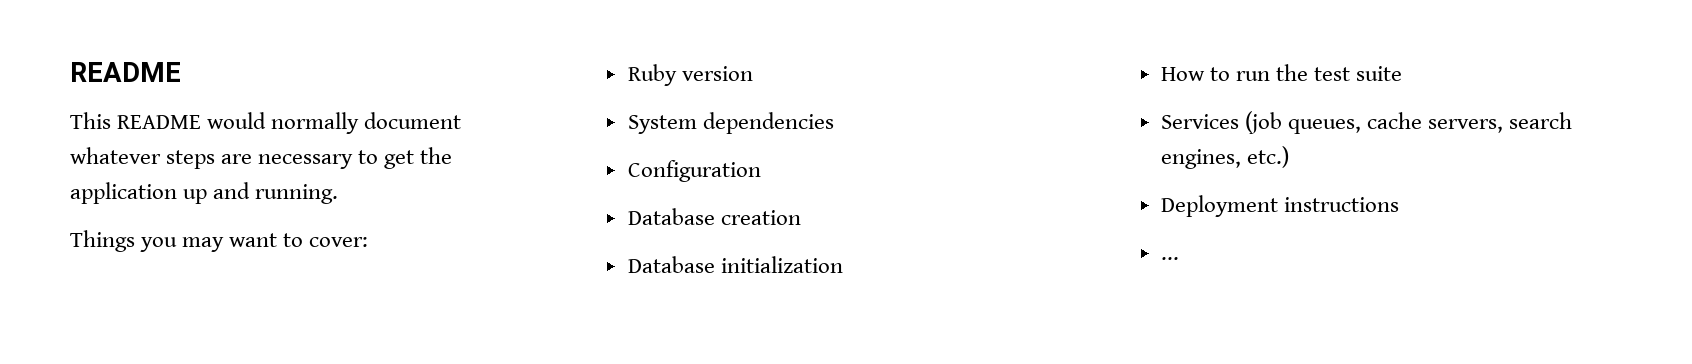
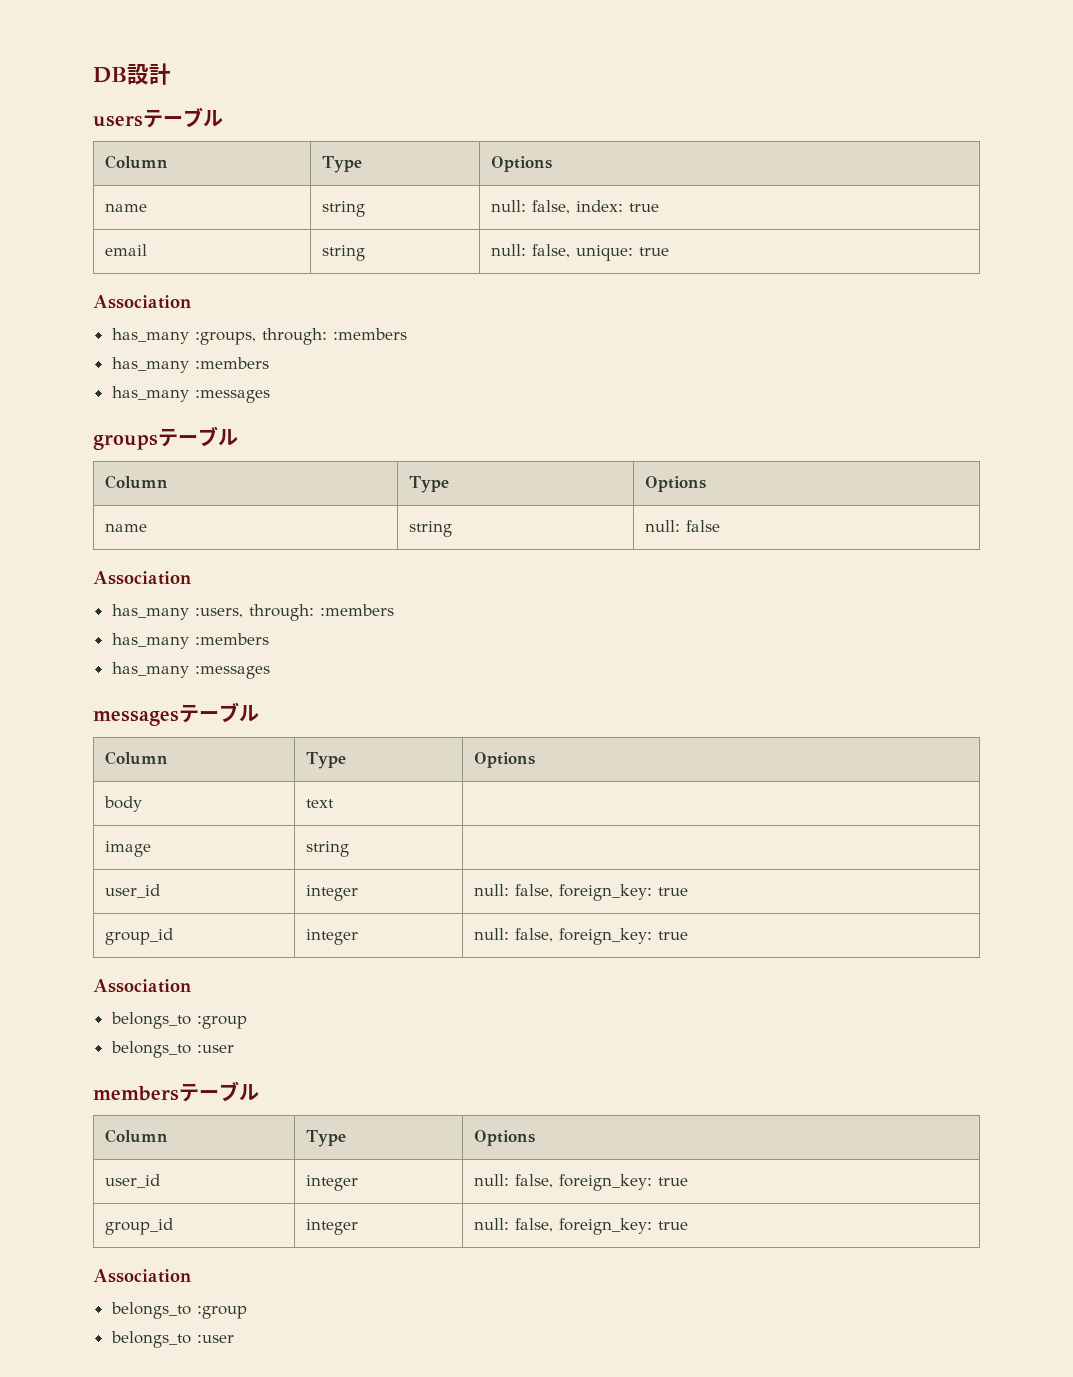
[70,62,181,82] [70,112,462,134] [70,147,453,169] [70,182,339,204] [70,230,369,252] [627,64,753,86] [627,112,834,134] [627,160,761,182] [627,208,801,225] [627,256,843,273] [1160,64,1403,81] [1160,111,1573,134] [1160,146,1289,169] [1160,195,1399,217] [1160,257,1179,260] README // This README would normally document whatever steps are necessary to get the application up and running. // Things you may want to cover: // Ruby version // System dependencies // Configuration // Database creation // Database initialization // How to run the test suite // Services (job queues, cache servers, search engines, etc.) // Deployment instructions // ... -> [93,63,171,85] [93,107,223,128] [105,155,169,169] [322,156,363,173] [491,156,553,172] [105,203,148,212] [322,201,366,217] [491,200,660,214] [105,244,148,256] [322,245,366,261] [491,244,670,261] [93,295,191,309] [111,328,407,345] [111,357,269,373] [111,386,270,403] [93,426,238,450] [105,475,169,489] [409,476,450,493] [645,476,707,492] [105,523,148,532] [409,521,453,537] [645,520,721,532] [93,571,191,585] [111,604,394,621] [111,633,269,649] [111,662,270,679] [93,702,259,726] [105,751,169,765] [306,752,347,769] [474,752,536,768] [104,796,143,812] [306,799,335,808] [105,841,152,857] [306,841,350,857] [105,884,161,898] [306,885,359,901] [474,884,689,901] [105,928,174,945] [306,929,359,945] [474,928,689,945] [93,979,191,993] [110,1012,247,1029] [110,1041,234,1058] [93,1081,259,1102] [105,1129,169,1143] [306,1130,347,1147] [474,1130,536,1146] [105,1174,161,1188] [306,1175,359,1191] [474,1174,689,1191] [105,1218,174,1235] [306,1219,359,1235] [474,1218,689,1235] [93,1269,191,1283] [110,1302,247,1319] [110,1331,234,1348] DB設計 // usersテーブル // Column | Type | Options // name | string | null: false, index: true // email | string | null: false, unique: true // Association // has_many :groups, through: :members // has_many :members // has_many :messages // groupsテーブル // Column | Type | Options // name | string | null: false // Association // has_many :users, through: :members // has_many :members // has_many :messages // messagesテーブル // Column | Type | Options // body | text | // image | string | // user_id | integer | null: false, foreign_key: true // group_id | integer | null: false, foreign_key: true // Association // belongs_to :group // belongs_to :user // membersテーブル // Column | Type | Options // user_id | integer | null: false, foreign_key: true // group_id | integer | null: false, foreign_key: true // Association // belongs_to :group // belongs_to :user

